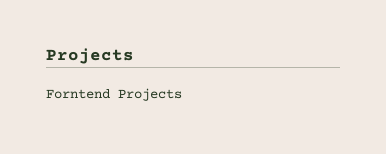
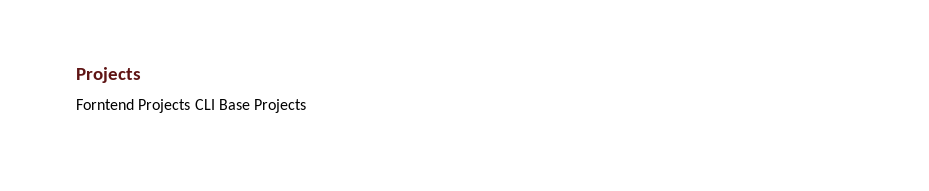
(182, 94) none -> [194,99,307,113] CLI Base Projects

